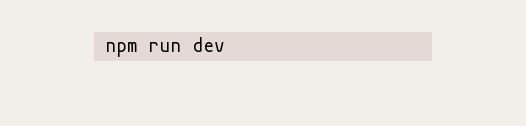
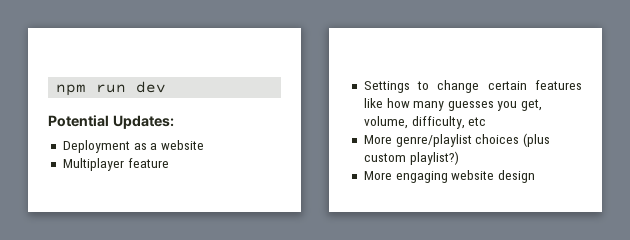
(225, 44) none -> [48,115,174,129] [62,140,204,153] [62,158,169,171] [363,80,582,93] [363,98,543,111] [363,116,487,129] [363,133,550,147] [363,151,459,165] [363,170,535,183] // Potential Updates: // Deployment as a website // Multiplayer feature // Settings to change certain features like how many guesses you get, volume, difficulty, etc // More genre/playlist choices (plus custom playlist?) // More engaging website design

